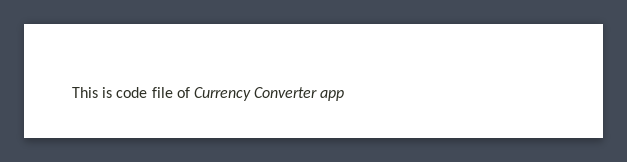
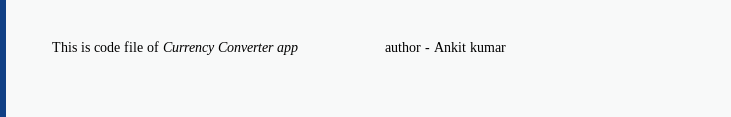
(345, 95) none -> [385,42,506,52] // author - Ankit kumar

